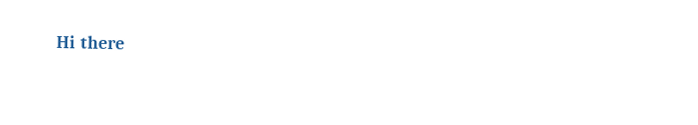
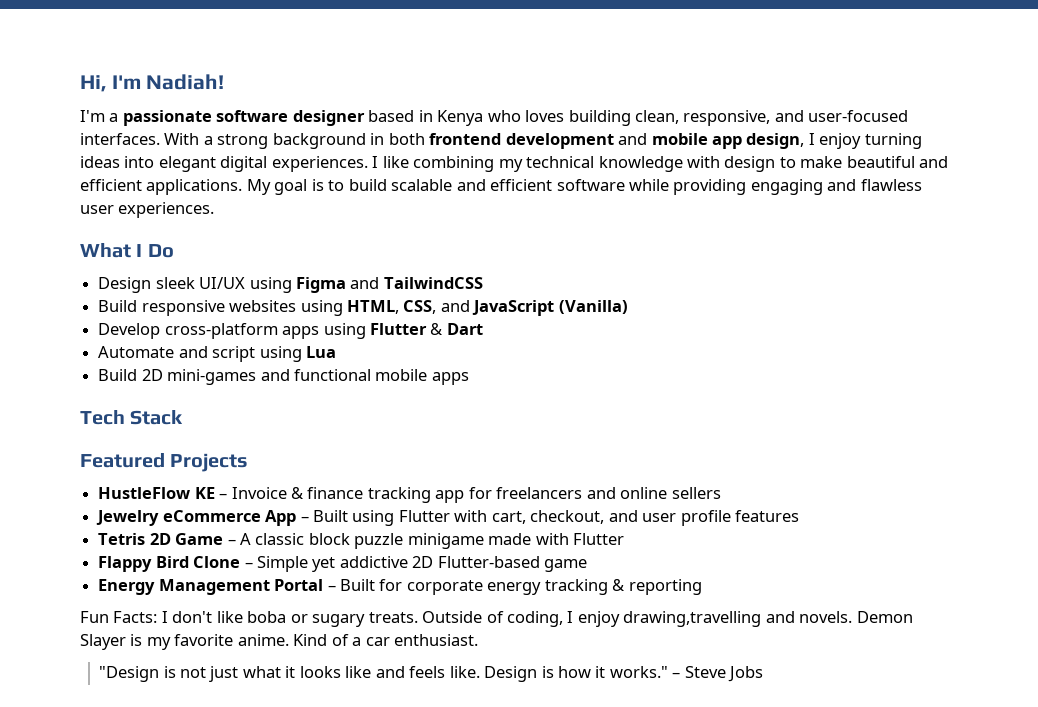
[56,34,125,50] Hi there -> [80,74,225,92] [80,110,909,126] [80,133,922,149] [80,156,949,172] [80,179,922,195] [80,202,215,218] [80,243,174,258] [98,277,483,293] [98,300,628,316] [98,323,483,339] [98,346,336,362] [98,369,469,385] [80,410,184,425] [80,453,249,472] [98,487,721,503] [96,510,800,526] [98,533,625,549] [98,556,588,572] [98,579,702,595] [80,611,913,627] [80,634,479,650] [99,666,764,682] Hi, I'm Nadiah! // I'm a passionate software designer based in Kenya who loves building clean, responsive, and user-focused interfaces. With a strong background in both frontend development and mobile app design, I enjoy turning ideas into elegant digital experiences. I like combining my technical knowledge with design to make beautiful and efficient applications. My goal is to build scalable and efficient software while providing engaging and flawless user experiences. // What I Do // Design sleek UI/UX using Figma and TailwindCSS // Build responsive websites using HTML, CSS, and JavaScript (Vanilla) // Develop cross-platform apps using Flutter & Dart // Automate and script using Lua // Build 2D mini-games and functional mobile apps // Tech Stack // Featured Projects // HustleFlow KE – Invoice & finance tracking app for freelancers and online sellers // Jewelry eCommerce App – Built using Flutter with cart, checkout, and user profile features // Tetris 2D Game – A classic block puzzle minigame made with Flutter // Flappy Bird Clone – Simple yet addictive 2D Flutter-based game // Energy Management Portal – Built for corporate energy tracking & reporting // Fun Facts: I don't like boba or sugary treats. Outside of coding, I enjoy drawing,travelling and novels. Demon Slayer is my favorite anime. Kind of a car enthusiast. // "Design is not just what it looks like and feels like. Design is how it works." – Steve Jobs

